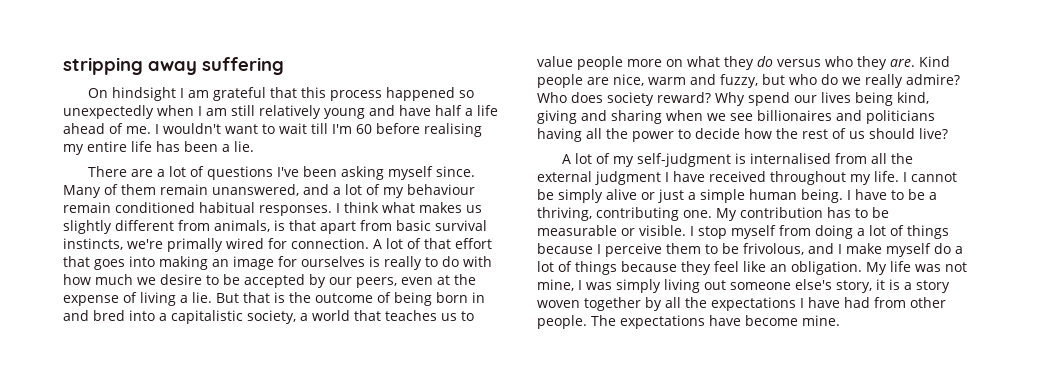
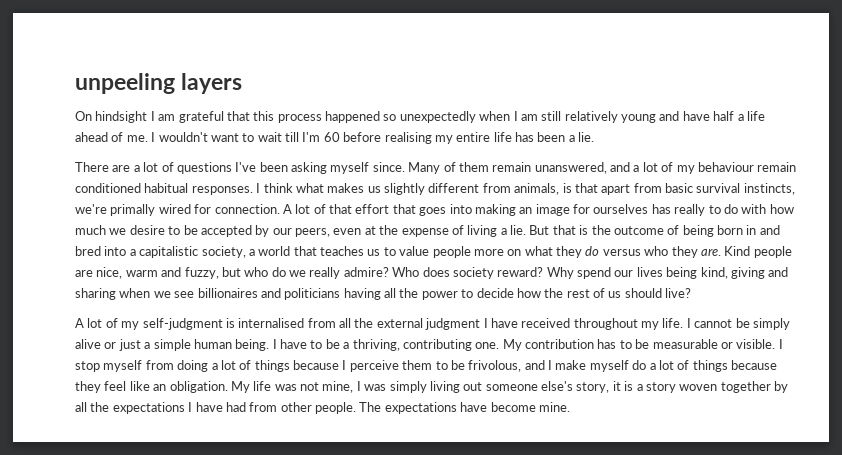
[63,57,284,75] stripping away suffering -> [75,73,243,94] unpeeling layers
[369,256,380,267] is -> [651,204,671,214] has

